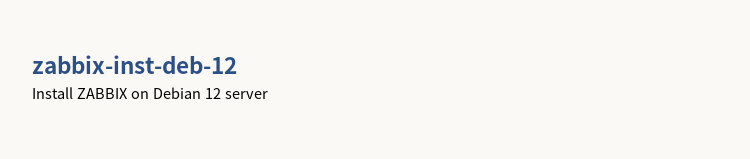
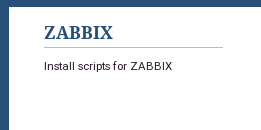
[32,55,237,74] zabbix-inst-deb-12 -> [44,26,113,39] ZABBIX
[76,87,268,99] ZABBIX on Debian 12 server -> [78,61,173,72] scripts for ZABBIX

